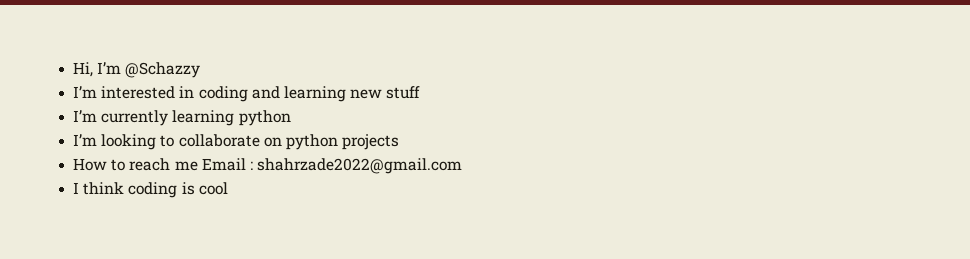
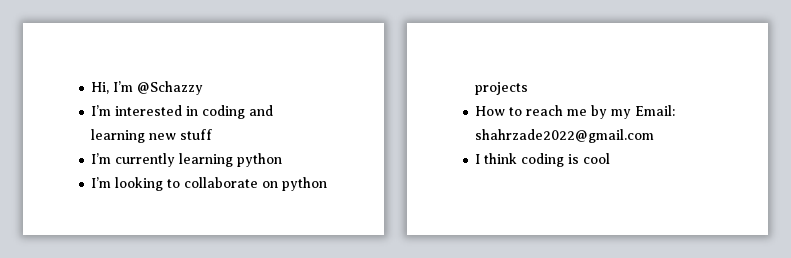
[201,158,253,171] Email : -> [591,105,676,119] by my Email:

